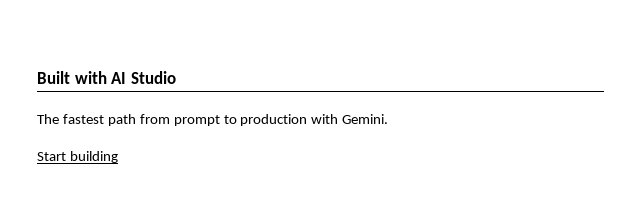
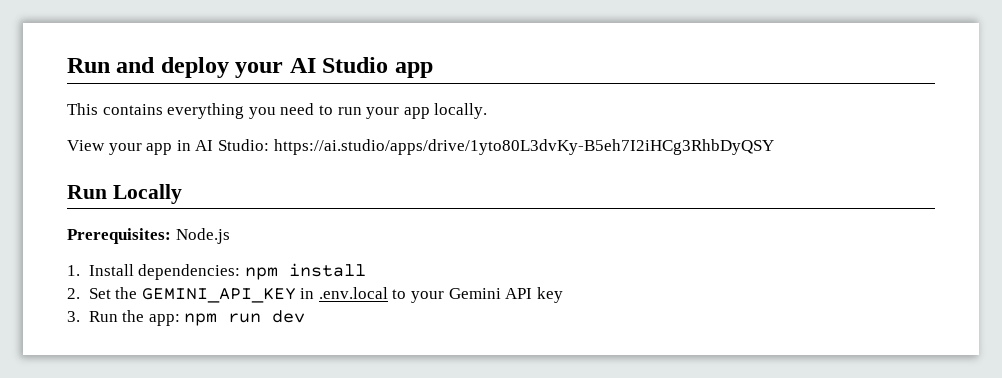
[37,71,176,84] [37,114,389,126] [37,151,118,163] Built with AI Studio // The fastest path from prompt to production with Gemini. // Start building -> [67,57,433,78] [67,103,488,119] [67,139,774,155] [67,184,182,204] [67,228,230,244] [67,263,366,280] [67,287,563,303] [67,310,306,326] Run and deploy your AI Studio app // This contains everything you need to run your app locally. // View your app in AI Studio: https://ai.studio/apps/drive/1yto80L3dvKy-B5eh7I2iHCg3RhbDyQSY // Run Locally // Prerequisites: Node.js // 1. Install dependencies: npm install // 2. Set the GEMINI_API_KEY in .env.local to your Gemini API key // 3. Run the app: npm run dev

